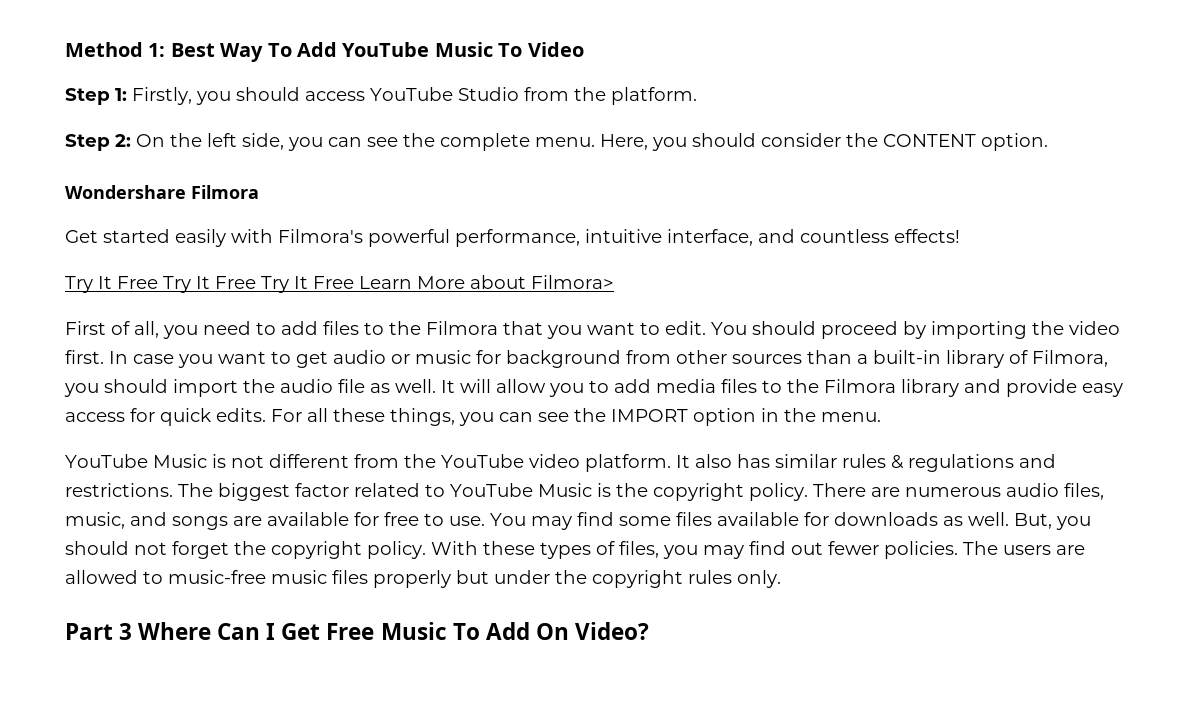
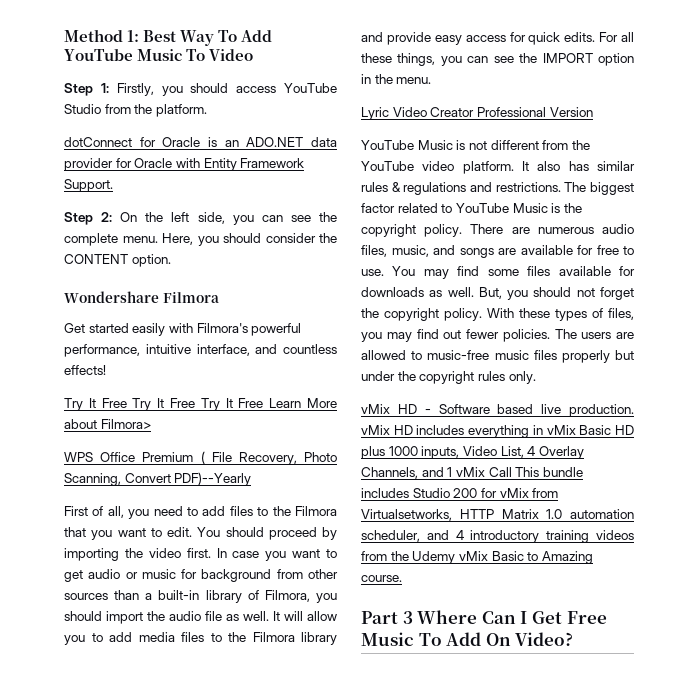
(697, 96) none -> [64,137,337,147] [64,158,305,171] [64,179,113,192] // dotConnect for Oracle is an ADO.NET data provider for Oracle with Entity Framework Support.
(614, 282) none -> [64,451,337,465] [64,472,252,486] // WPS Office Premium ( File Recovery, Photo Scanning, Convert PDF)--Yearly
(881, 417) none -> [361,107,593,120] // Lyric Video Creator Professional Version
(781, 579) none -> [361,404,634,417] [361,425,634,438] [361,446,584,459] [361,467,583,479] [361,488,559,498] [361,509,634,521] [361,530,634,543] [361,551,593,564] [361,575,402,582] // vMix HD - Software based live production. vMix HD includes everything in vMix Basic HD plus 1000 inputs, Video List, 4 Overlay Channels, and 1 vMix Call This bundle includes Studio 200 for vMix from Virtualsetworks, HTTP Matrix 1.0 automation scheduler, and 4 introductory training videos from the Udemy vMix Basic to Amazing course.

